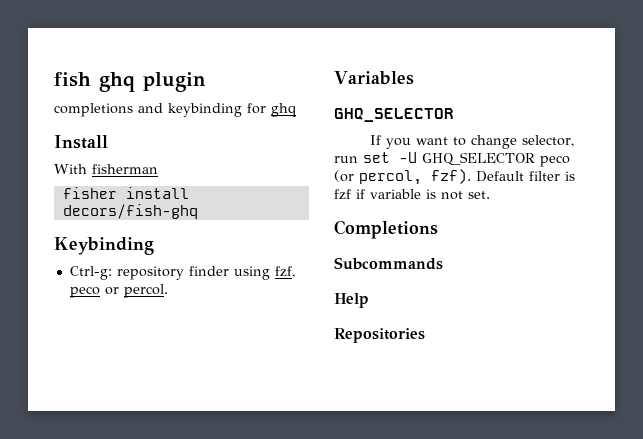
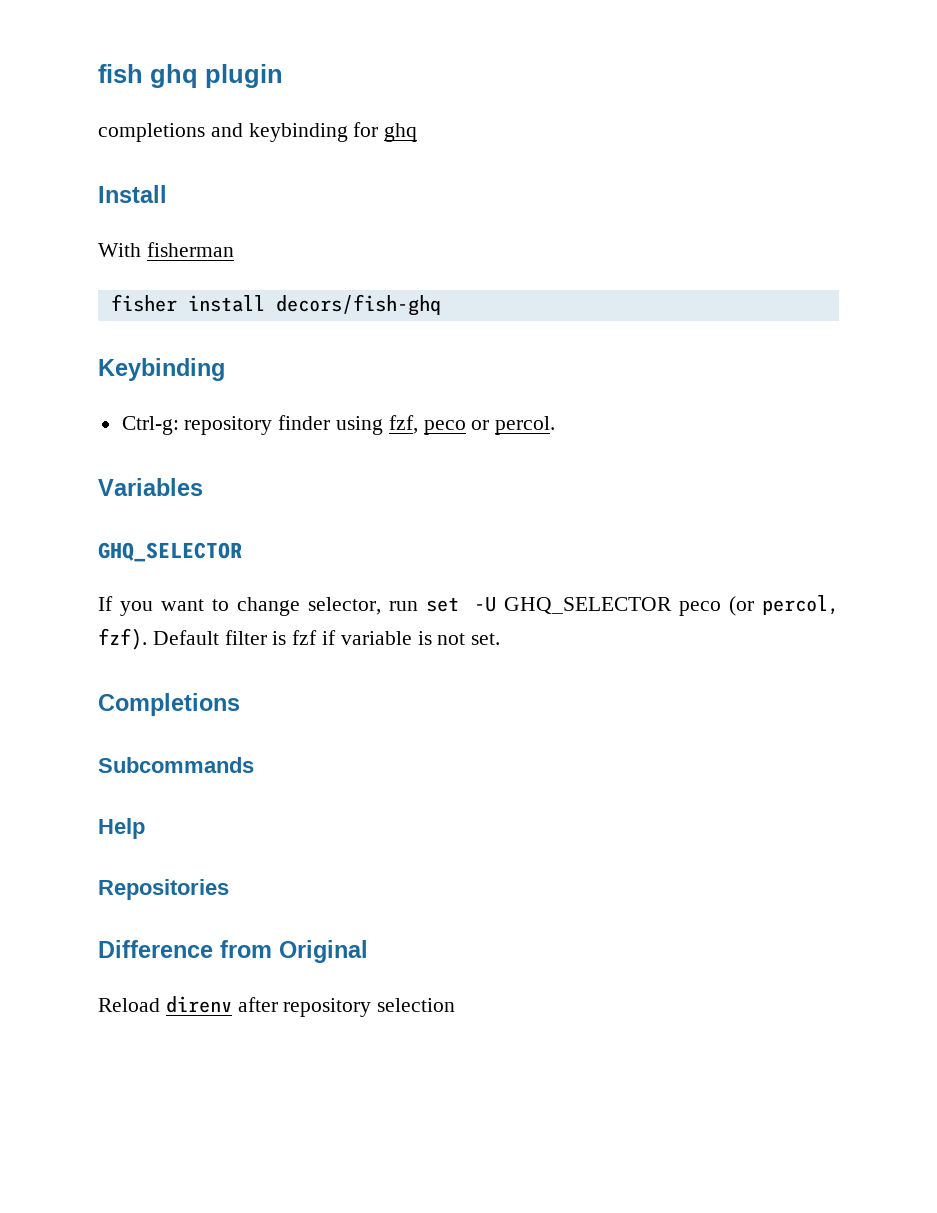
(425, 335) none -> [98,940,368,963] [98,996,456,1017] // Difference from Original // Reload direnv after repository selection

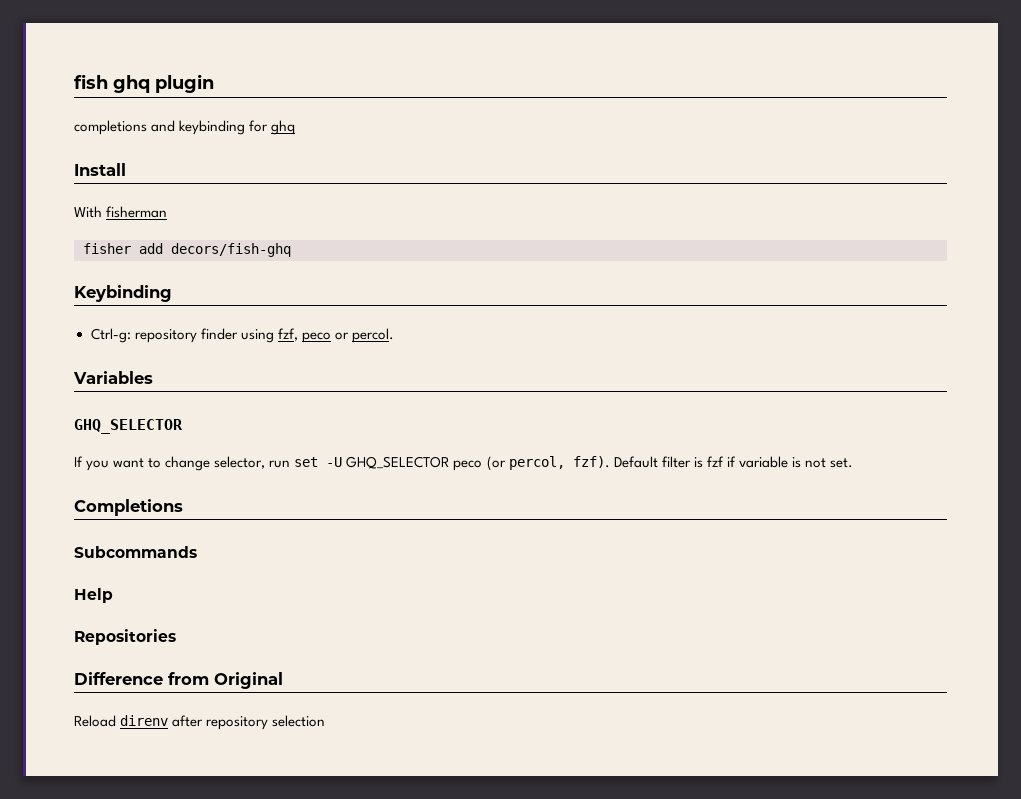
[187,295,265,312] install -> [139,243,163,254] add

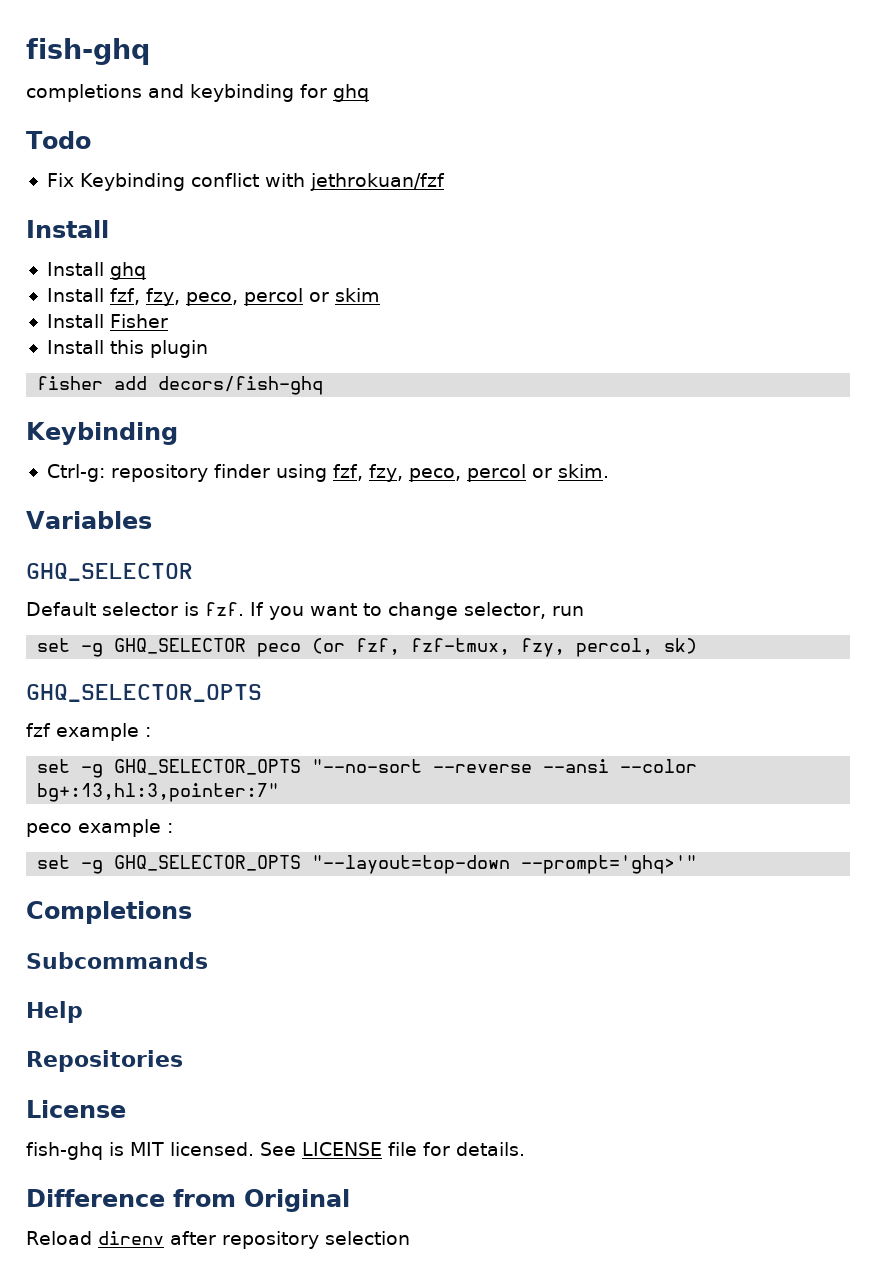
[74,74,214,93] fish ghq plugin -> [26,38,150,65] fish-ghq
[74,163,126,176] [74,206,168,218] Install // With fisherman -> [26,131,91,149] [46,173,445,191] [26,220,109,238] [46,262,146,280] [46,288,380,306] [46,314,168,328] [46,340,208,358] Todo // Fix Keybinding conflict with jethrokuan/fzf // Install // Install ghq // Install fzf, fzy, peco, percol or skim // Install Fisher // Install this plugin
[301,328,394,343] [73,371,153,384] [74,419,183,434] peco or percol. // Variables // GHQ_SELECTOR // -> [368,464,609,482] [26,511,152,529] [26,563,193,581] [26,602,244,616] fzy, peco, percol or skim. // Variables // GHQ_SELECTOR // Default selector is fzf.
[294,457,343,467] set -U -> [37,638,104,657] // set -g
[508,456,853,470] [74,499,183,516] [74,546,197,558] [74,588,113,603] [74,629,176,645] percol, fzf). Default filter is fzf if variable is not set. // Completions // Subcommands // Help // Repositories -> [356,638,698,657] [26,684,262,702] [26,723,151,741] [37,759,698,778] [37,783,280,802] [26,819,173,837] [37,855,698,874] [26,901,192,924] [26,952,208,969] [26,1001,83,1023] [26,1050,183,1072] [26,1100,126,1118] [26,1142,525,1160] fzf, fzf-tmux, fzy, percol, sk) // GHQ_SELECTOR_OPTS // fzf example : // set -g GHQ_SELECTOR_OPTS "--no-sort --reverse --ansi --color bg+:13,hl:3,pointer:7" // peco example : // set -g GHQ_SELECTOR_OPTS "--layout=top-down --prompt='ghq>'" // Completions // Subcommands // Help // Repositories // License // fish-ghq is MIT licensed. See LICENSE file for details.

